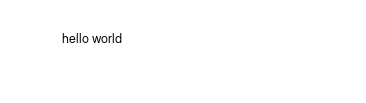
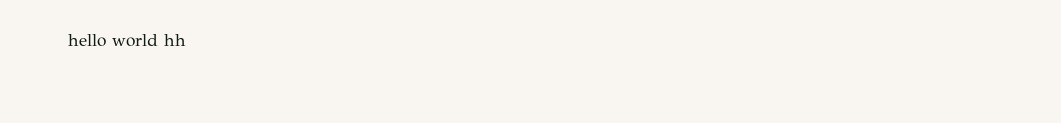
(123, 38) none -> [164,34,186,46] hh

